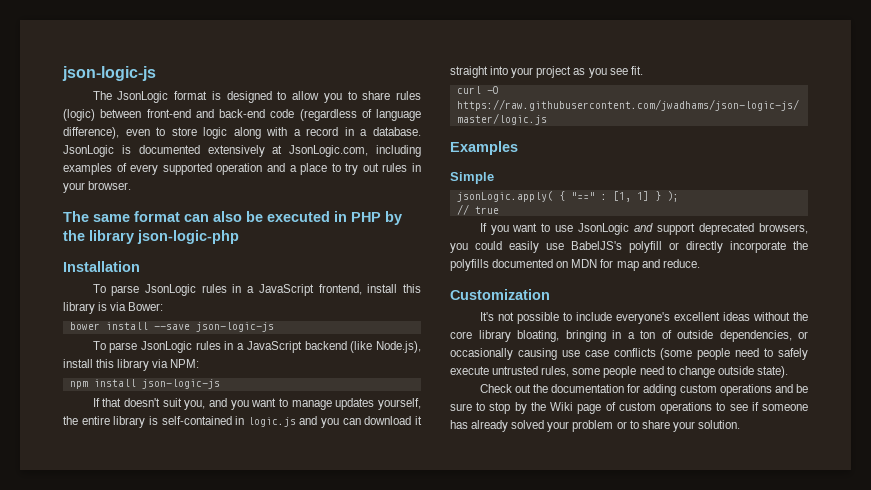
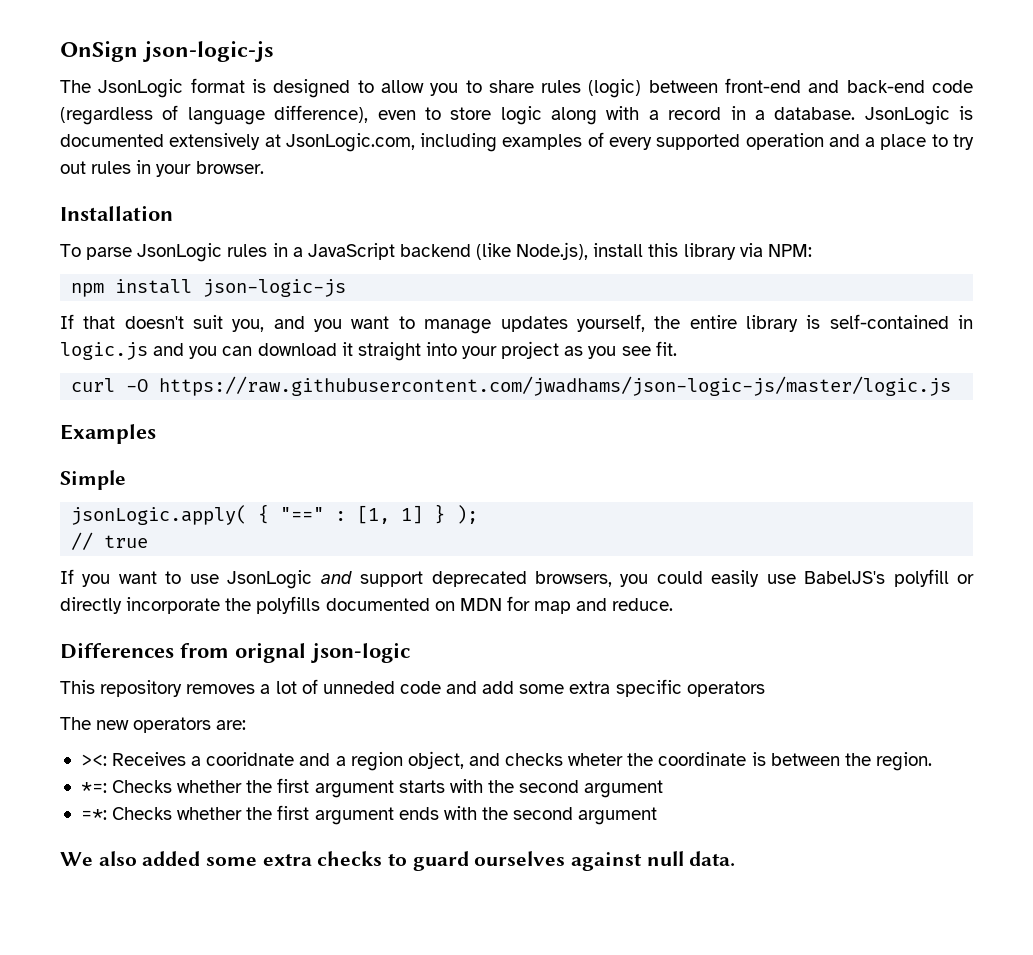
(62, 73) none -> [60,41,138,62] OnSign
[63,211,402,225] [63,230,239,244] [63,261,140,272] [92,284,421,296] [63,302,164,314] [69,322,274,332] The same format can also be executed in PHP by the library json-logic-php // Installation // To parse JsonLogic rules in a JavaScript frontend, install this library is via Bower: // bower install --save json-logic-js -> [60,205,173,221] Installation
[450,289,550,300] [479,312,808,324] [450,330,808,342] [450,348,808,360] [450,366,788,378] [479,384,808,396] [450,402,808,414] [450,420,740,432] Customization // It's not possible to include everyone's excellent ideas without the core library bloating, bringing in a ton of outside dependencies, or occasionally causing use case conflicts (some people need to safely execute untrusted rules, some people need to change outside state). // Check out the documentation for adding custom operations and be sure to stop by the Wiki page of custom operations to see if someone has already solved your problem or to share your solution. -> [60,642,410,663] [60,679,765,697] [60,717,247,733] [80,751,932,771] [80,778,664,798] [80,805,658,825] [60,851,736,871] Differences from orignal json-logic // This repository removes a lot of unneded code and add some extra specific operators // The new operators are: // ><: Receives a cooridnate and a region object, and checks wheter the coordinate is between the region. // *=: Checks whether the first argument starts with the second argument // =*: Checks whether the first argument ends with the second argument // We also added some extra checks to guard ourselves against null data.

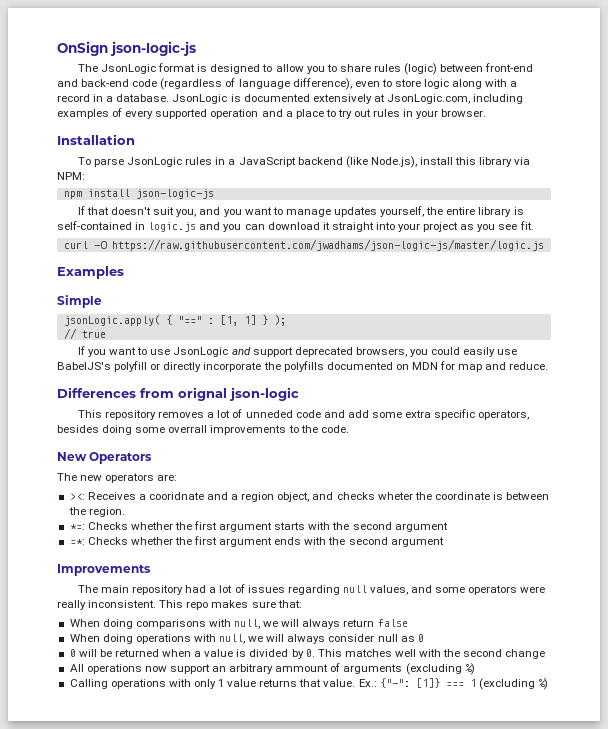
[686,681,765,697] operators -> [478,410,530,420] [57,425,349,435] [57,452,153,464] operators, besides doing some overrall improvements to the code. // New Operators
[60,851,736,871] We also added some extra checks to guard ourselves against null data. -> [57,564,151,576] [77,584,546,595] [57,600,302,610] [69,619,408,629] [69,634,424,644] [69,649,546,659] [69,663,475,675] [69,678,548,690] Improvements // The main repository had a lot of issues regarding null values, and some operators were really inconsistent. This repo makes sure that: // When doing comparisons with null, we will always return false // When doing operations with null, we will always consider null as 0 // 0 will be returned when a value is divided by 0. This matches well with the second change // All operations now support an arbitrary ammount of arguments (excluding %) // Calling operations with only 1 value returns that value. Ex.: {"-": [1]} === 1 (excluding %)

